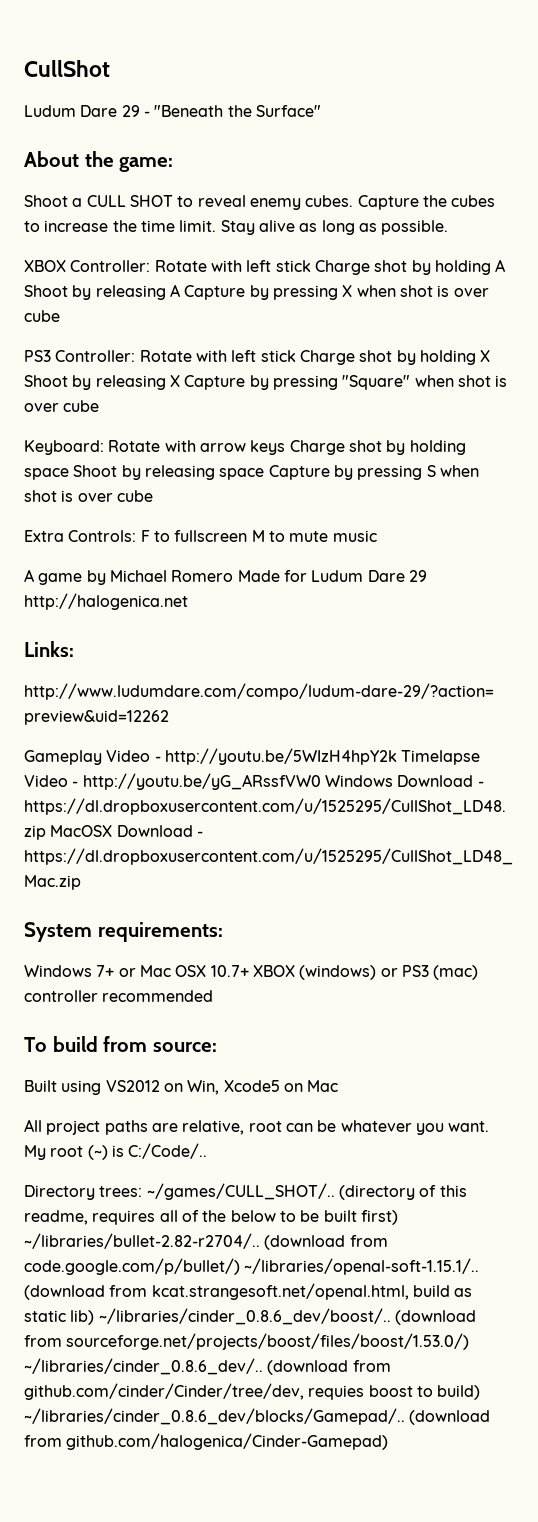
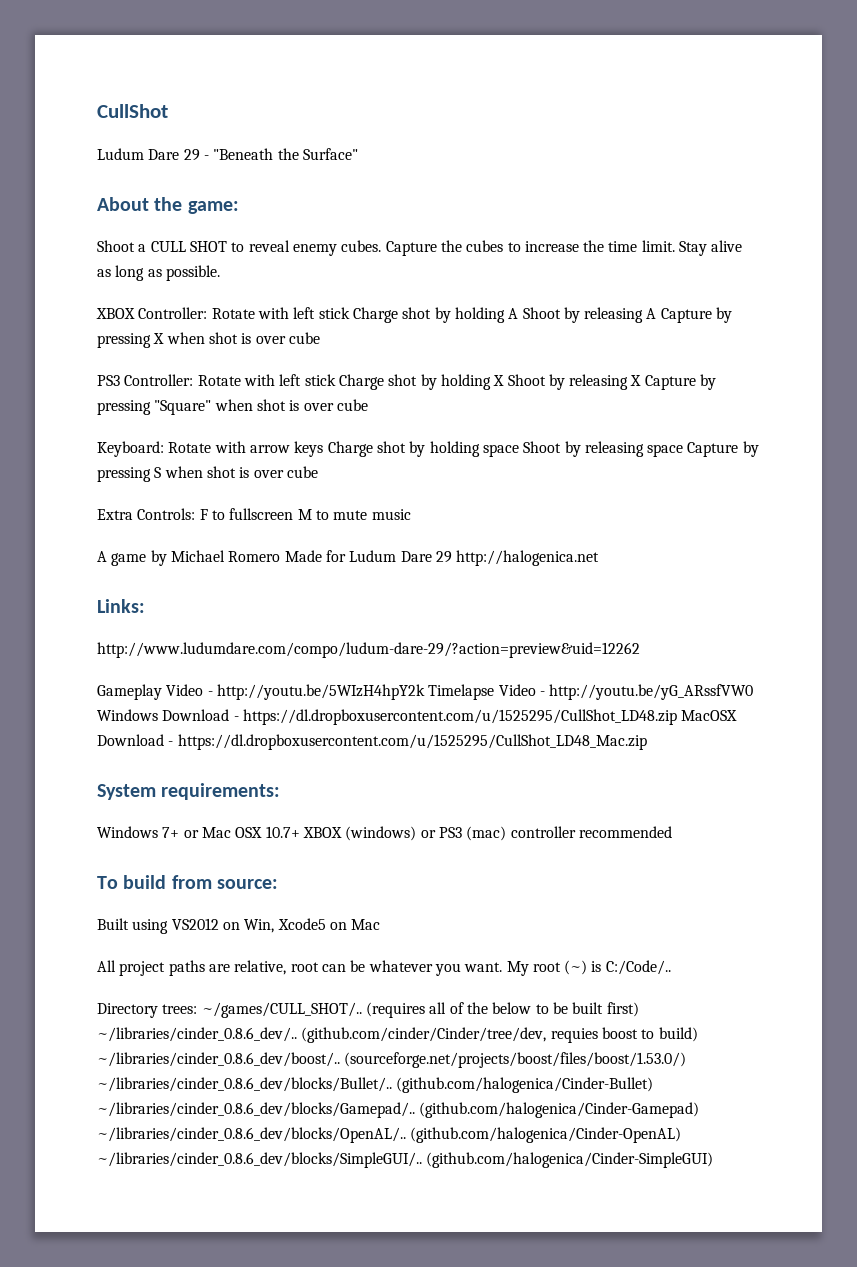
[338,1185,467,1200] [24,1210,156,1225] (directory of this readme, requires -> [365,1002,425,1018] (requires
[24,1233,388,1250] [24,1258,480,1275] [24,1283,473,1300] [24,1308,476,1325] [24,1333,470,1350] [24,1358,391,1375] [24,1383,481,1400] [24,1408,491,1425] [24,1433,389,1450] ~/libraries/bullet-2.82-r2704/.. (download from code.google.com/p/bullet/) ~/libraries/openal-soft-1.15.1/.. (download from kcat.strangesoft.net/openal.html, build as static lib) ~/libraries/cinder_0.8.6_dev/boost/.. (download from sourceforge.net/projects/boost/files/boost/1.53.0/) ~/libraries/cinder_0.8.6_dev/.. (download from github.com/cinder/Cinder/tree/dev, requies boost to build) ~/libraries/cinder_0.8.6_dev/blocks/Gamepad/.. (download from github.com/halogenica/Cinder-Gamepad) -> [97,1027,698,1043] [97,1052,687,1068] [97,1077,654,1093] [97,1102,700,1118] [97,1127,682,1143] [97,1152,714,1168] ~/libraries/cinder_0.8.6_dev/.. (github.com/cinder/Cinder/tree/dev, requies boost to build) ~/libraries/cinder_0.8.6_dev/boost/.. (sourceforge.net/projects/boost/files/boost/1.53.0/) ~/libraries/cinder_0.8.6_dev/blocks/Bullet/.. (github.com/halogenica/Cinder-Bullet) ~/libraries/cinder_0.8.6_dev/blocks/Gamepad/.. (github.com/halogenica/Cinder-Gamepad) ~/libraries/cinder_0.8.6_dev/blocks/OpenAL/.. (github.com/halogenica/Cinder-OpenAL) ~/libraries/cinder_0.8.6_dev/blocks/SimpleGUI/.. (github.com/halogenica/Cinder-SimpleGUI)

